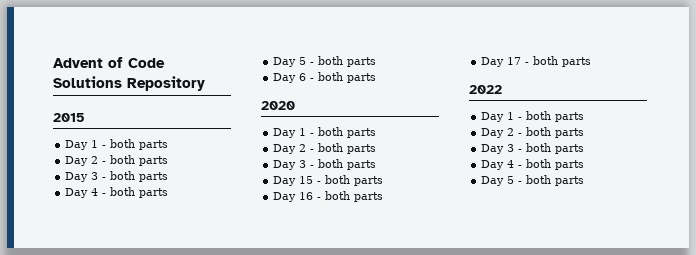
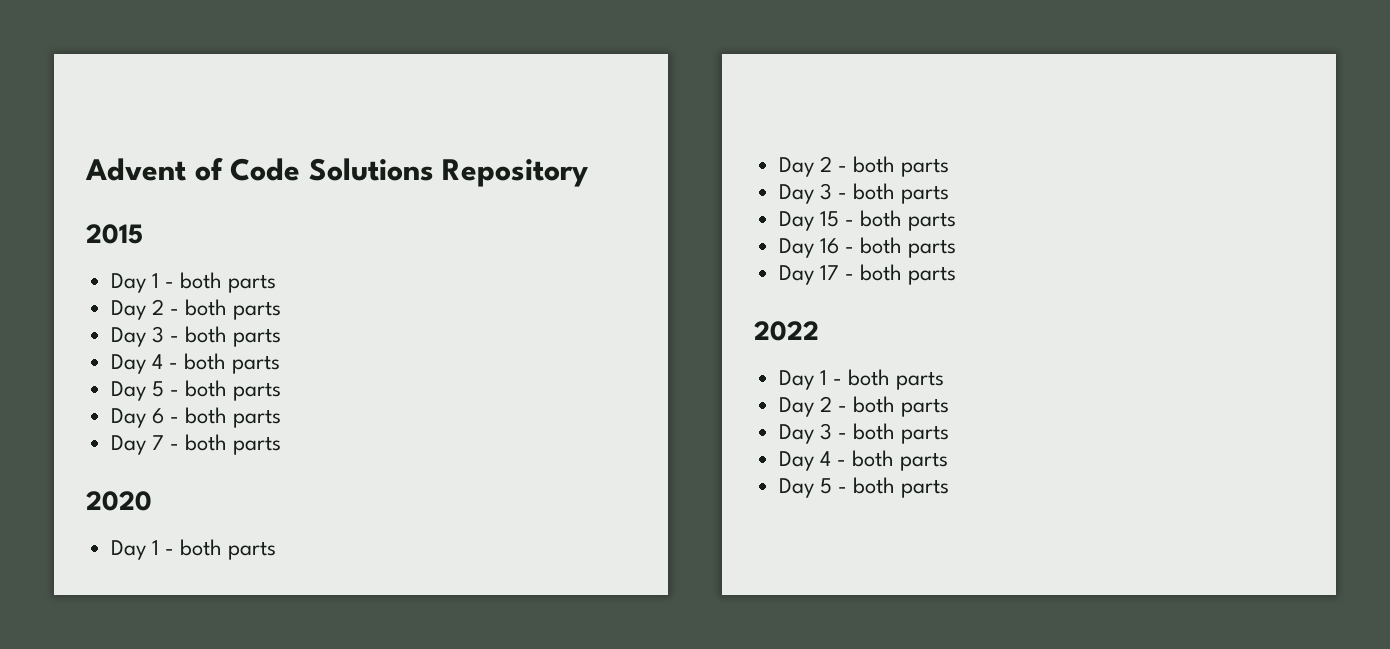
(377, 78) none -> [110,434,282,455] // Day 7 - both parts

